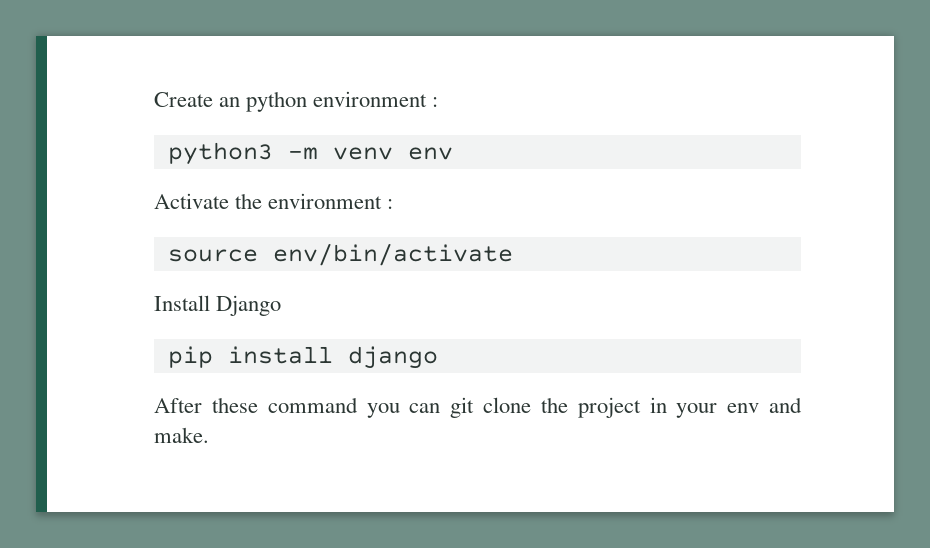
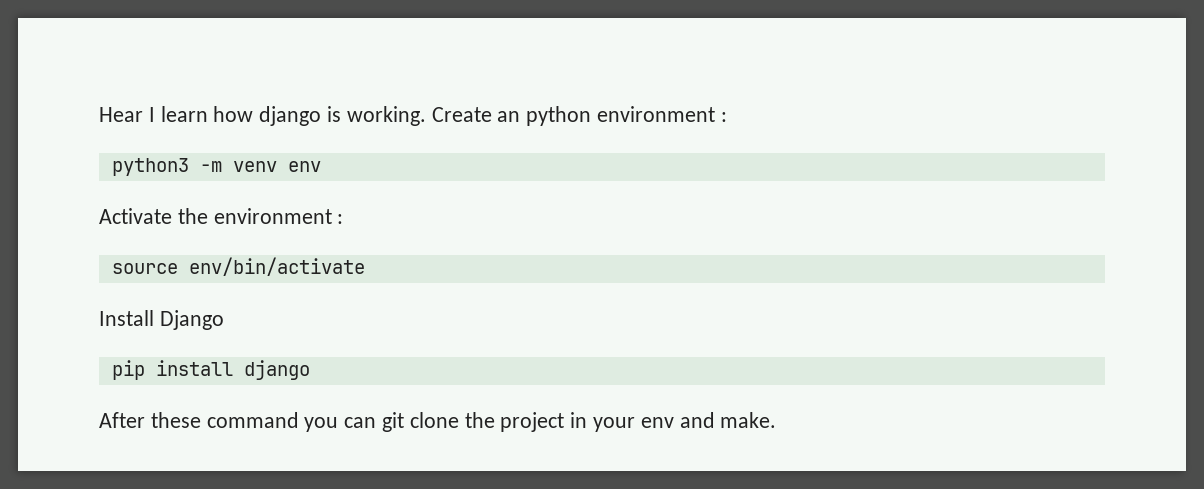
(154, 99) none -> [99,106,426,126] Hear I learn how django is working.

